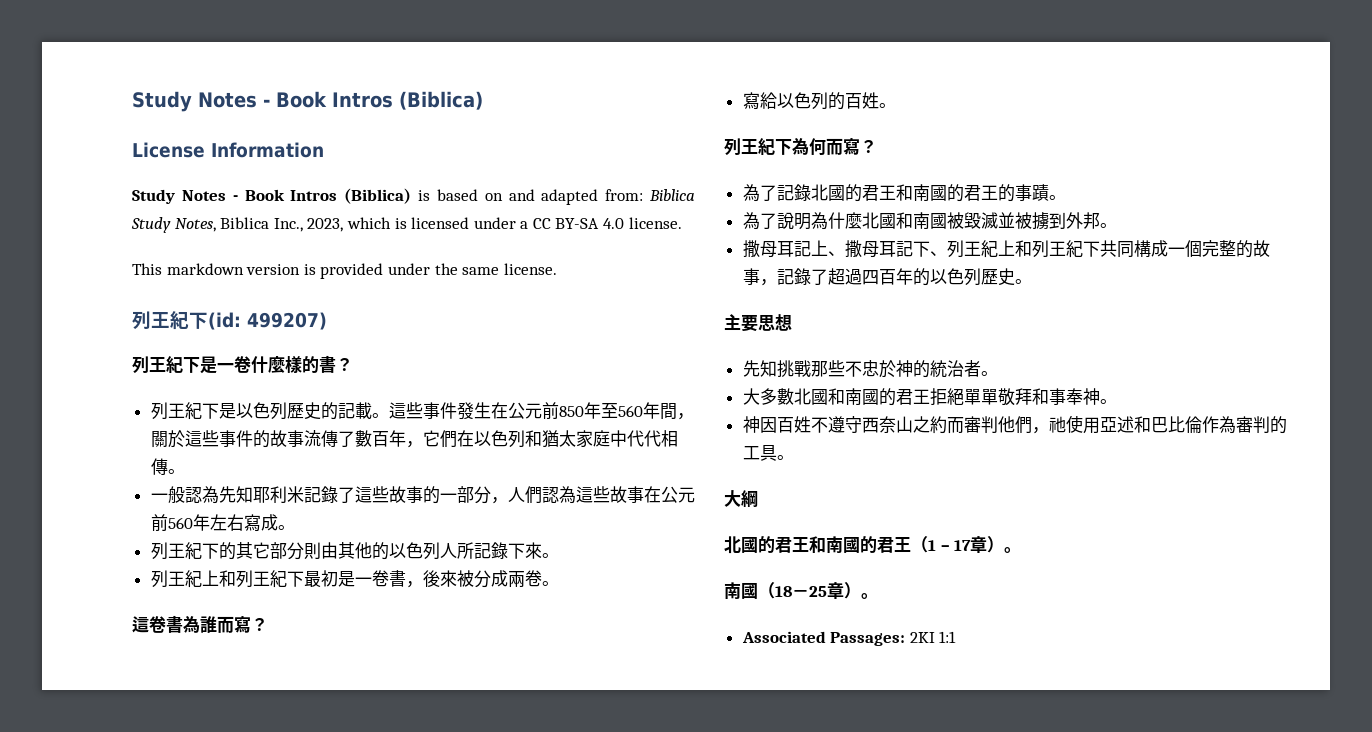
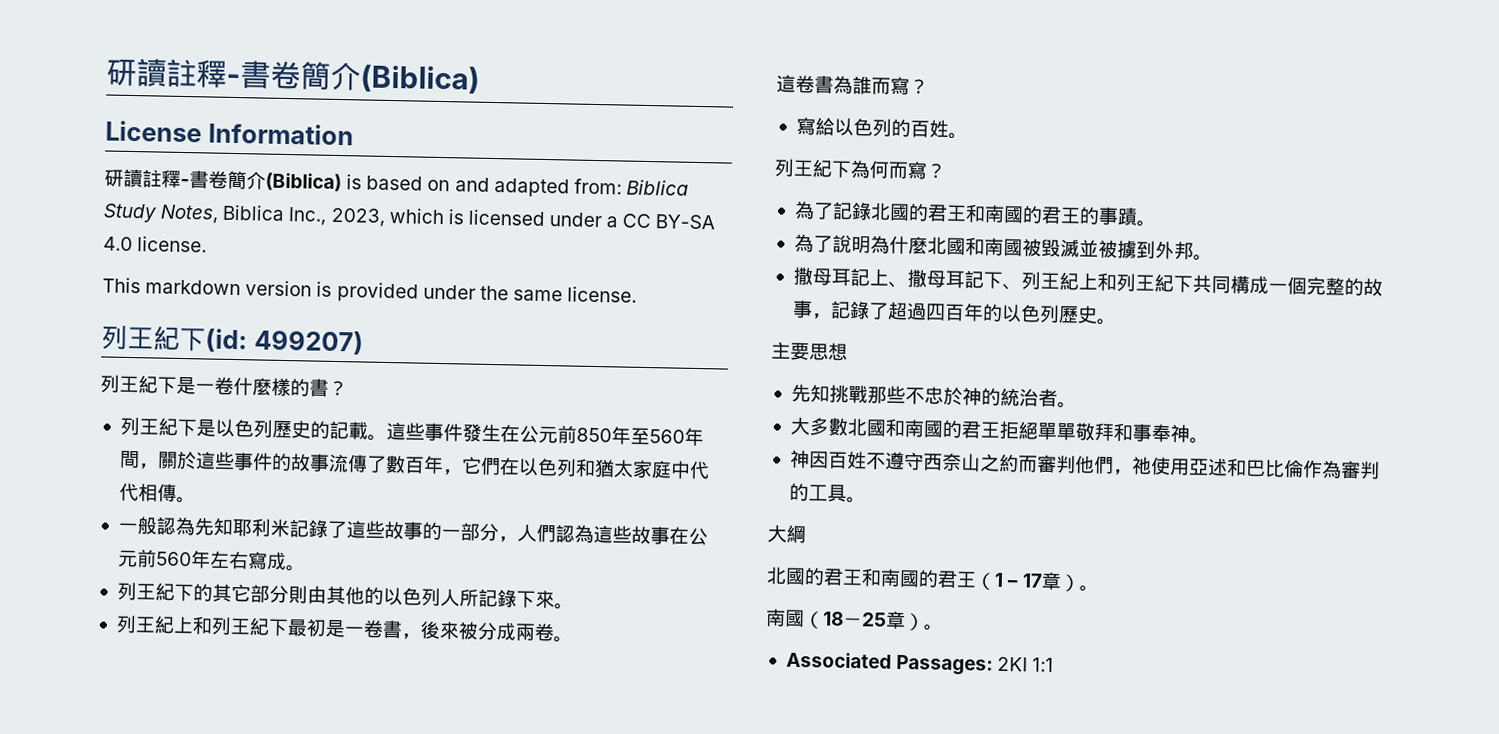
[132,91,483,112] [132,142,324,158] [132,189,338,204] Study Notes - Book Intros (Biblica) // License Information // Study Notes - Book Intros -> [106,58,480,94] [105,120,354,146] [104,168,266,190] 研讀註釋-書卷簡介(Biblica) // License Information // 研讀註釋-書卷簡介

